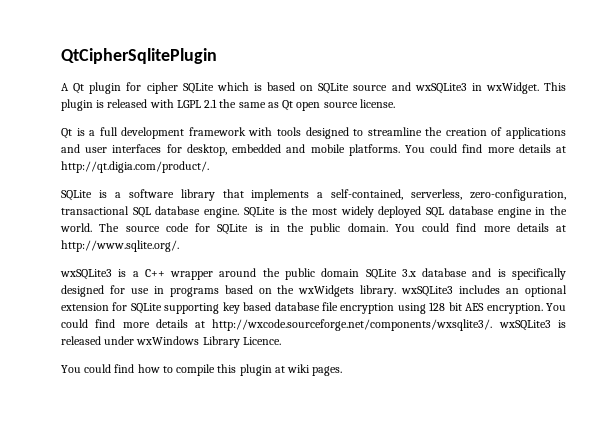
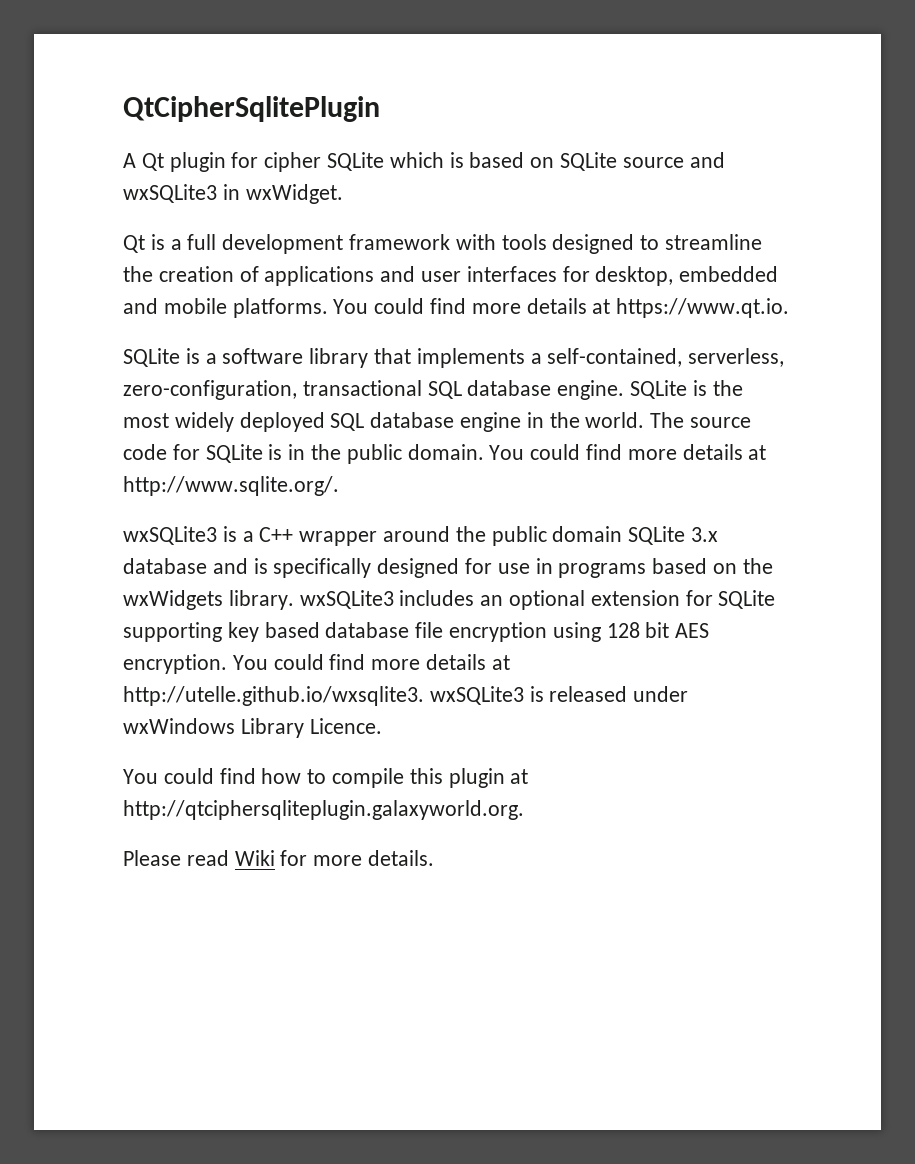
[544,82,566,91] [61,99,395,111] This plugin is released with LGPL 2.1 the same as Qt open source license. -> (343, 194) none
[61,161,209,173] http://qt.digia.com/product/. -> [616,298,790,318] https://www.qt.io.
[212,319,493,331] http://wxcode.sourceforge.net/components/wxsqlite3/. -> [123,686,424,706] http://utelle.github.io/wxsqlite3.
[287,364,343,376] wiki pages. -> [123,800,524,820] [123,850,435,866] http://qtciphersqliteplugin.galaxyworld.org. // Please read Wiki for more details.

